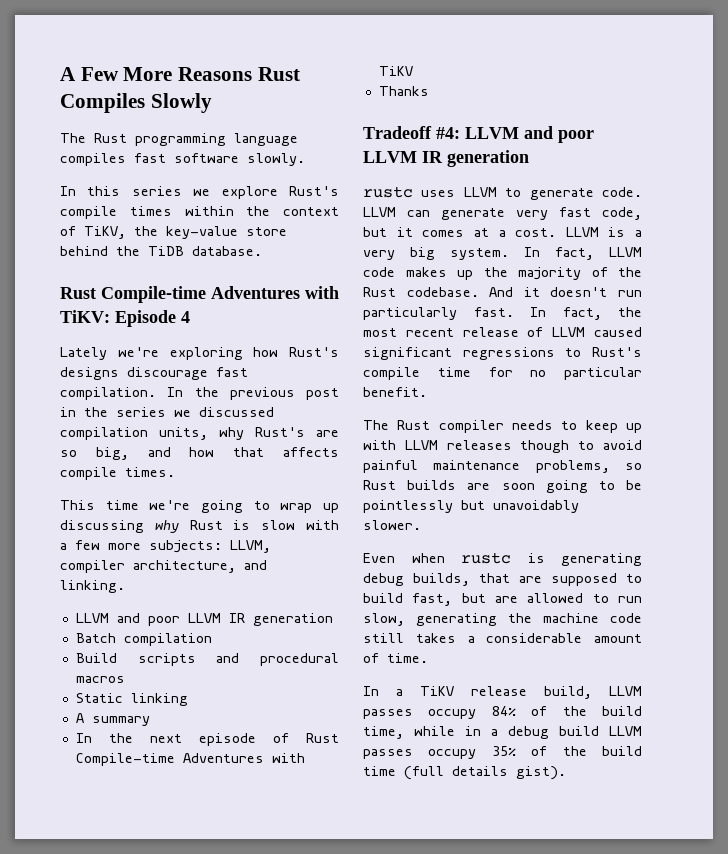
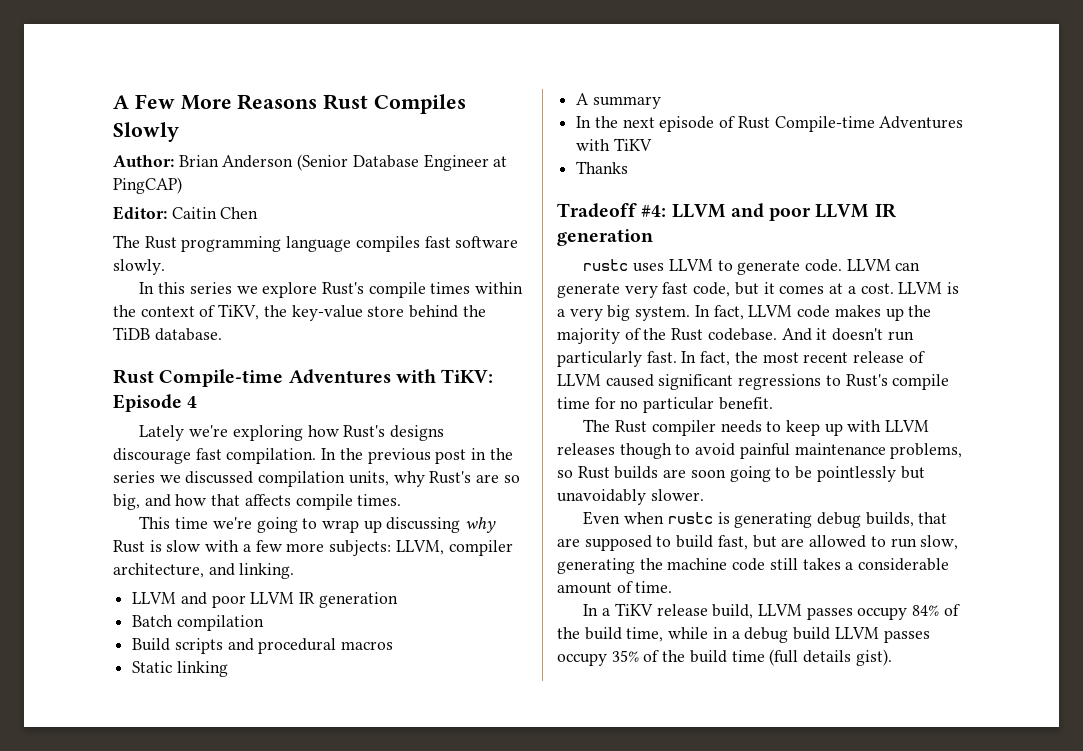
(212, 103) none -> [113,154,508,171] [113,177,182,194] [113,206,259,220] // Author: Brian Anderson (Senior Database Engineer at PingCAP) // Editor: Caitin Chen

